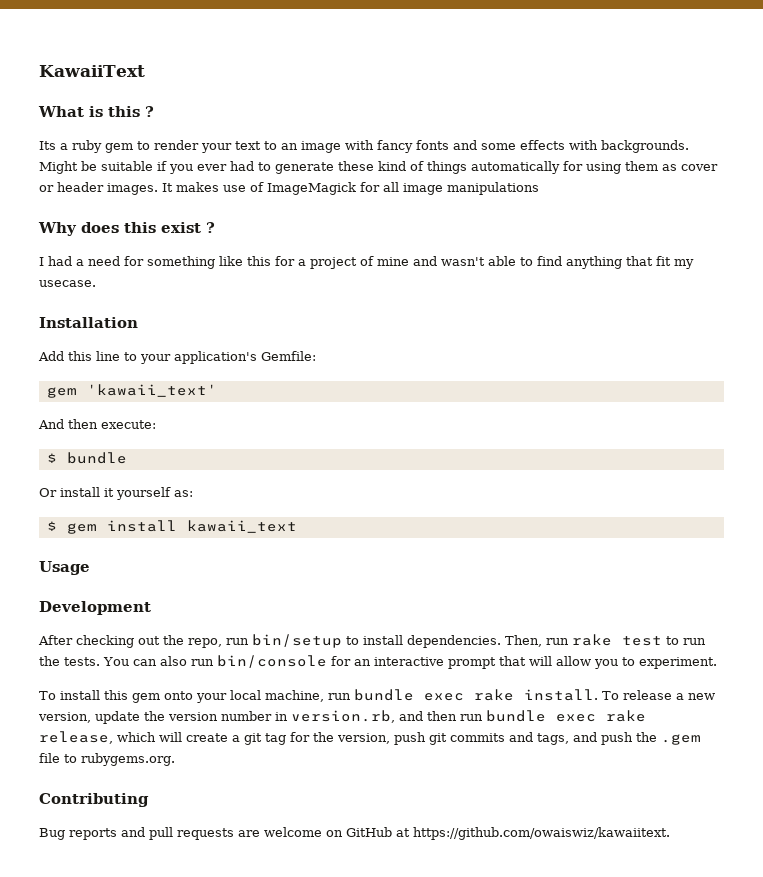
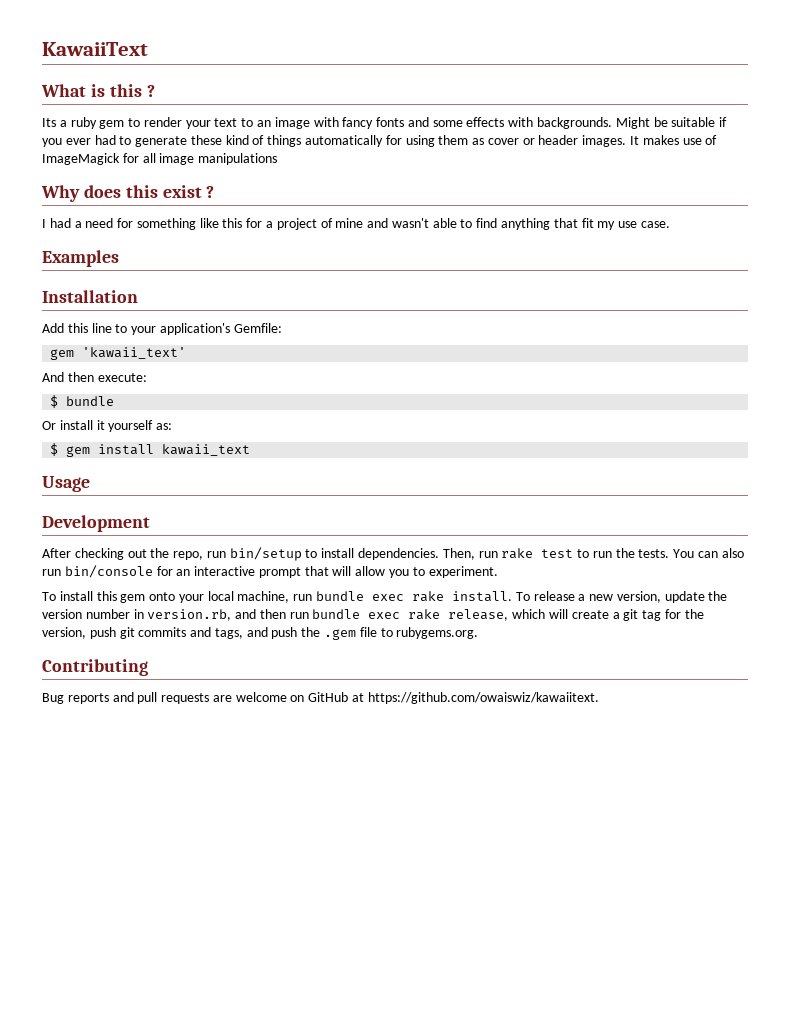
[39,280,96,287] usecase. -> [618,221,670,228] [42,250,119,267] use case. // Examples

